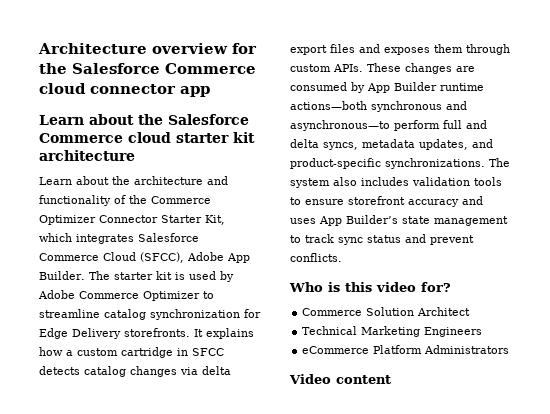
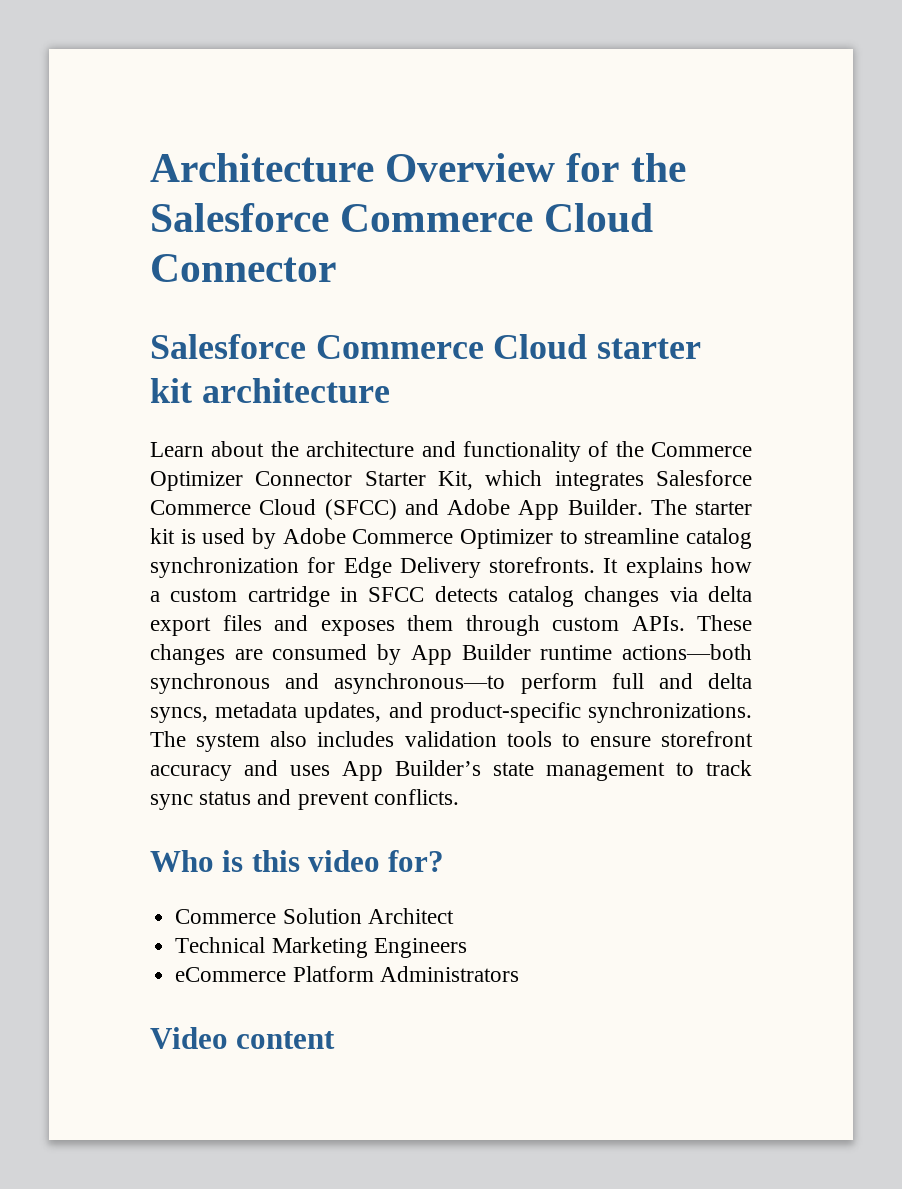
[152,43,228,54] overview -> [385,153,556,182] Overview
[39,83,210,97] [39,114,249,125] [39,132,171,143] cloud connector app // Learn about the Salesforce Commerce cloud -> [544,203,654,232] [150,254,336,282] [150,334,588,359] Cloud Connector // Salesforce Commerce Cloud
[140,252,184,263] (SFCC), -> [324,499,439,520] (SFCC) and

